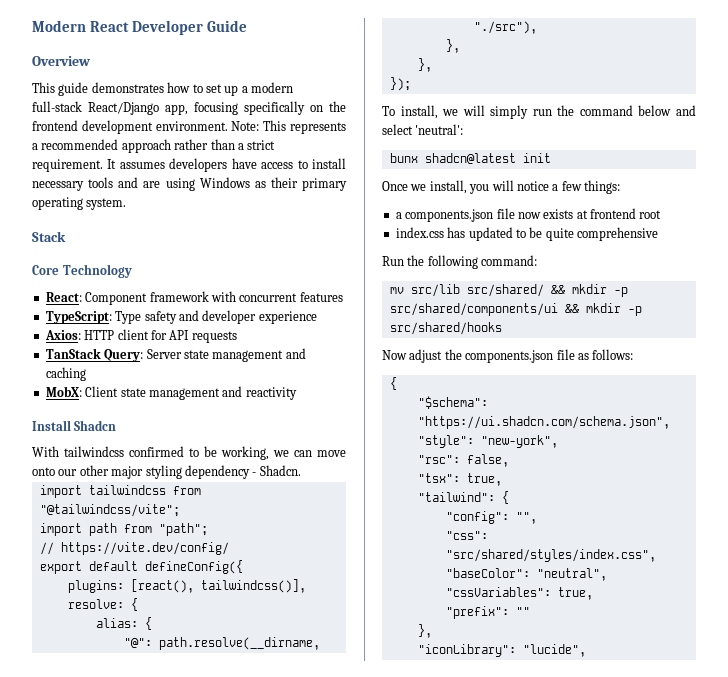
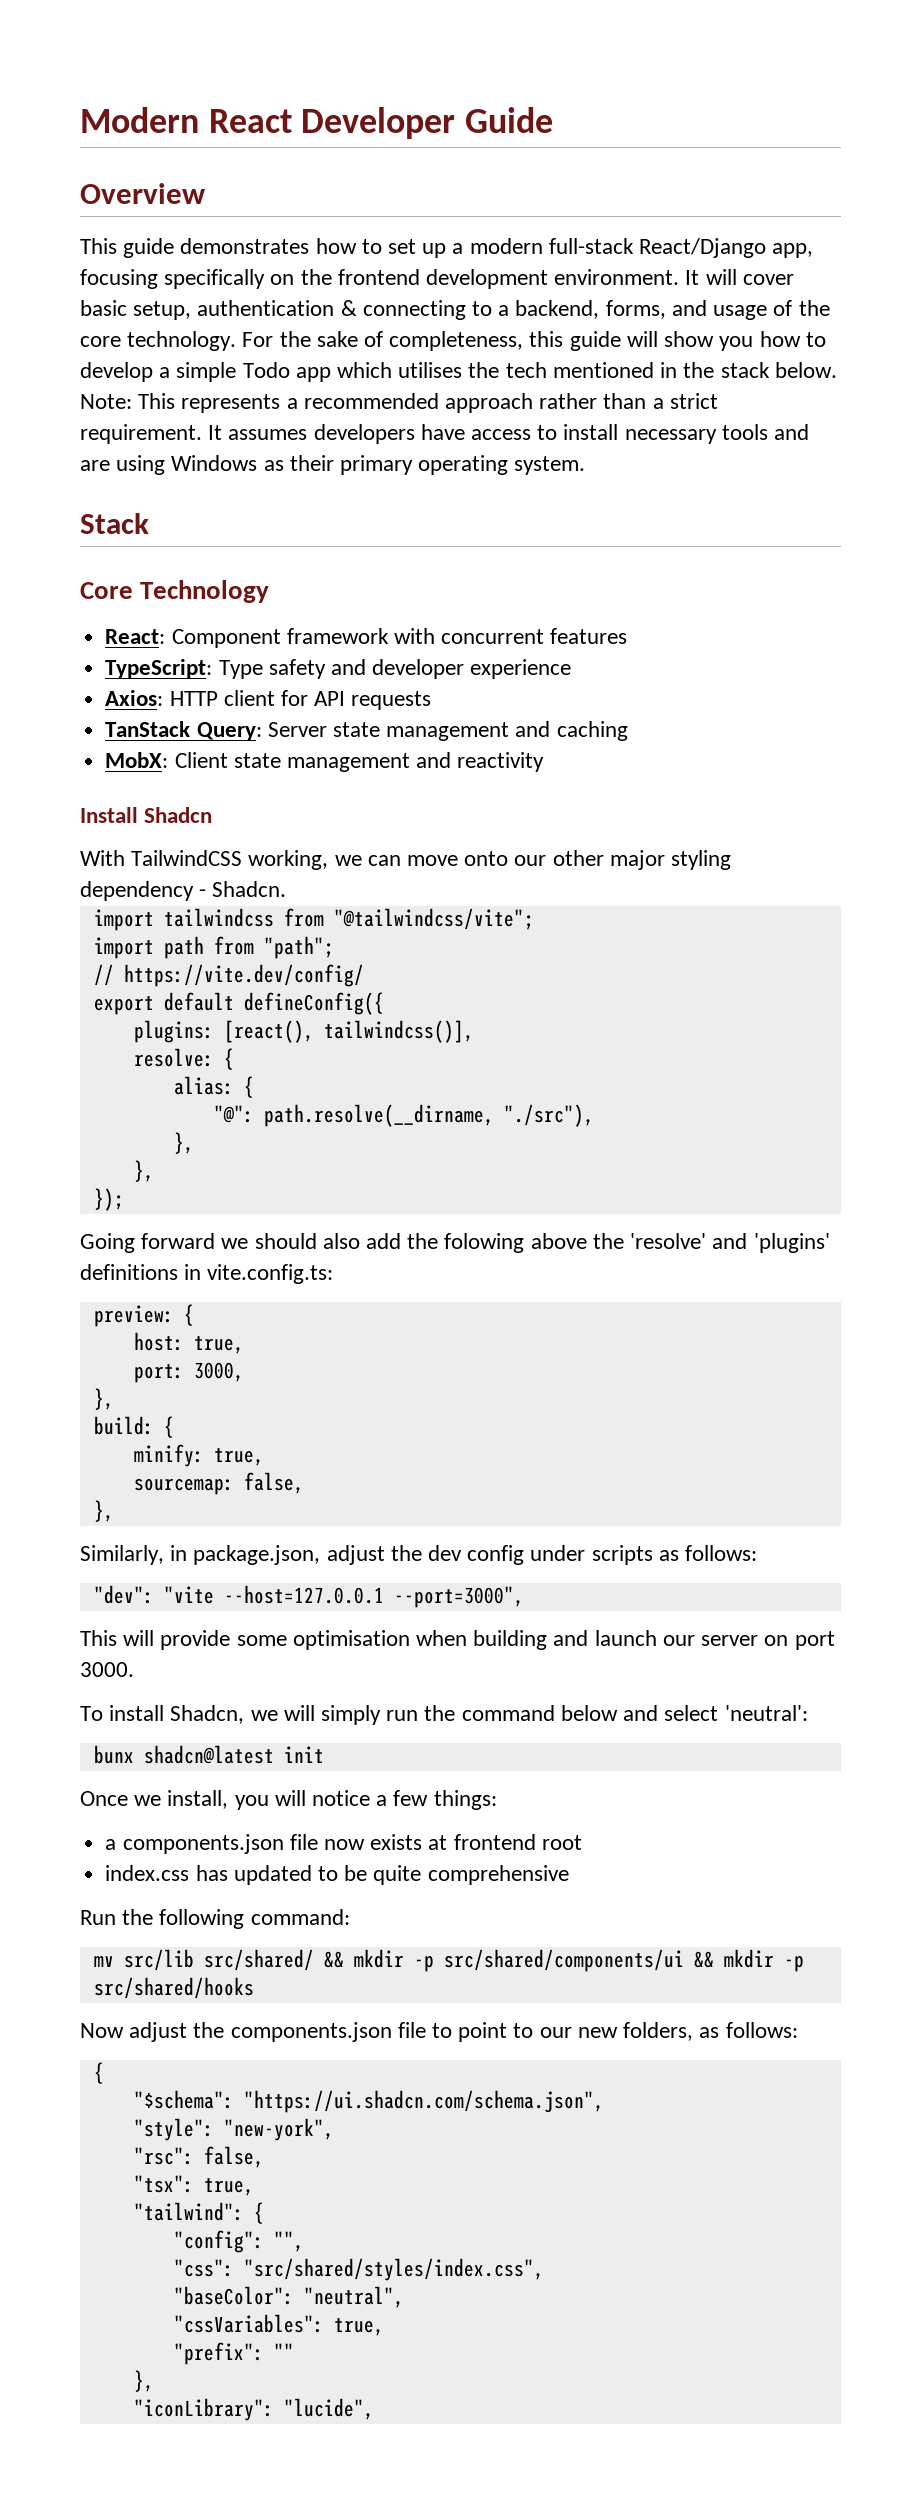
(228, 126) none -> [685,269,794,285] [80,300,830,320] [80,331,826,351] [80,362,837,382] It will cover basic setup, authentication & connecting to a backend, forms, and usage of the core technology. For the sake of completeness, this guide will show you how to develop a simple Todo app which utilises the tech mentioned in the stack below.
[64,446,217,457] tailwindcss confirmed to be -> [131,850,243,866] TailwindCSS
(411, 84) none -> [80,1233,830,1253] [80,1264,334,1284] [93,1304,194,1327] [133,1332,244,1354] [133,1362,244,1383] [93,1388,114,1410] [93,1416,174,1438] [133,1444,264,1467] [133,1472,304,1495] [93,1500,114,1522] [80,1545,758,1565] [93,1585,524,1608] [80,1630,835,1650] [80,1662,134,1677] // Going forward we should also add the folowing above the 'resolve' and 'plugins' definitions in vite.config.ts: // preview: { // host: true, // port: 3000, // }, // build: { // minify: true, // sourcemap: false, // }, // Similarly, in package.json, adjust the dev config under scripts as follows: // "dev": "vite --host=127.0.0.1 --port=3000", // This will provide some optimisation when building and launch our server on port 3000.
[400,105,438,119] install, -> [109,1705,245,1724] install Shadcn,
(575, 354) none -> [432,2022,694,2042] to point to our new folders,

